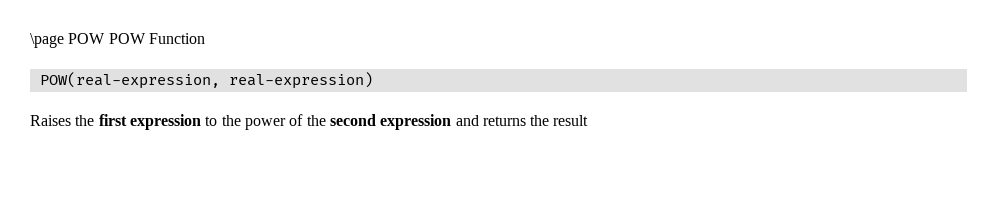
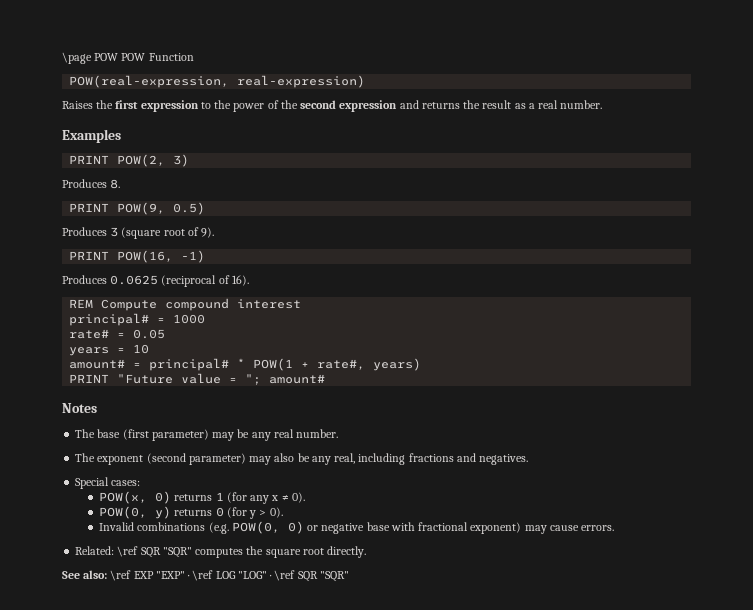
(589, 120) none -> [514,100,603,109] [62,129,121,143] [69,154,190,167] [62,179,121,189] [69,202,206,215] [62,227,215,239] [69,250,206,263] [62,275,249,287] [69,298,302,311] [69,313,206,326] [69,329,166,339] [69,344,150,356] [69,358,422,371] [69,373,326,385] [62,403,97,413] [75,429,339,441] [75,453,529,465] [75,477,141,489] [99,491,305,504] [99,506,283,519] [99,521,615,534] [75,546,367,558] [62,570,349,582] as a real number. // Examples // PRINT POW(2, 3) // Produces 8. // PRINT POW(9, 0.5) // Produces 3 (square root of 9). // PRINT POW(16, -1) // Produces 0.0625 (reciprocal of 16). // REM Compute compound interest // principal# = 1000 // rate# = 0.05 // years = 10 // amount# = principal# * POW(1 + rate#, years) // PRINT "Future value = "; amount# // Notes // The base (first parameter) may be any real number. // The exponent (second parameter) may also be any real, including fractions and negatives. // Special cases: // POW(x, 0) returns 1 (for any x ≠ 0). // POW(0, y) returns 0 (for y > 0). // Invalid combinations (e.g. POW(0, 0) or negative base with fractional exponent) may cause errors. // Related: \ref SQR "SQR" computes the square root directly. // See also: \ref EXP "EXP" · \ref LOG "LOG" · \ref SQR "SQR"

